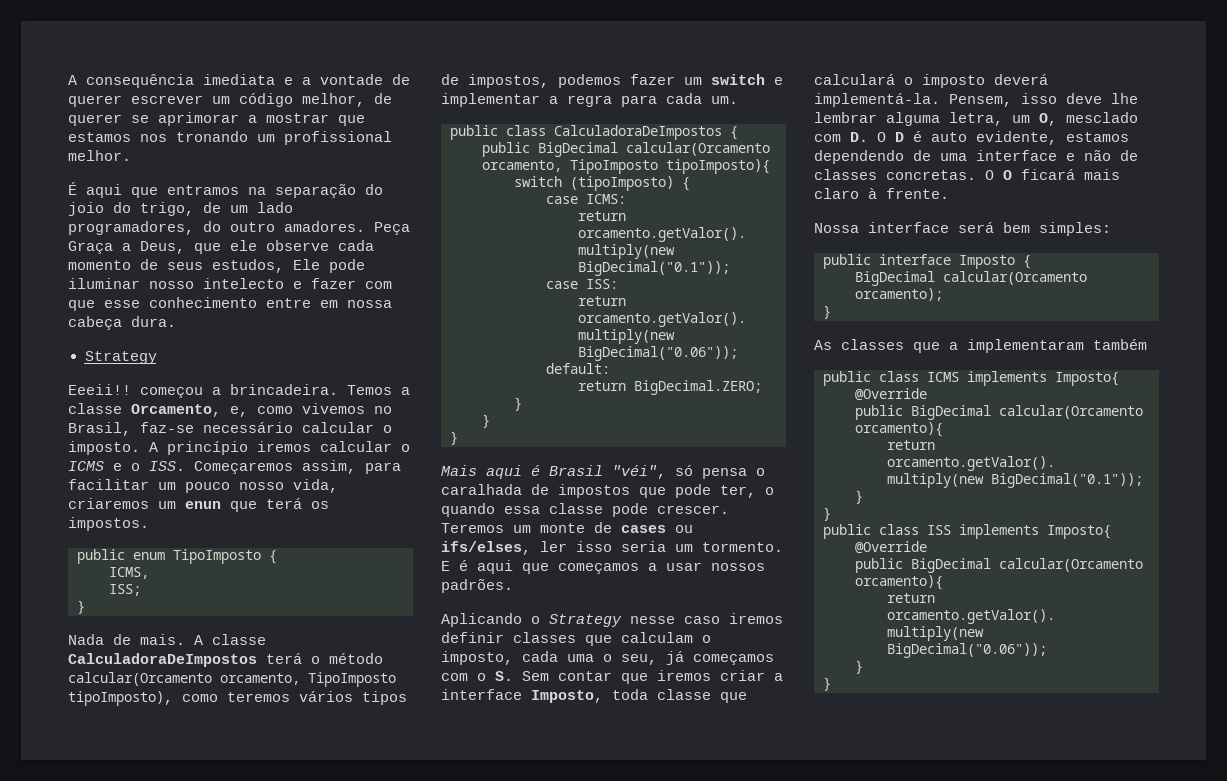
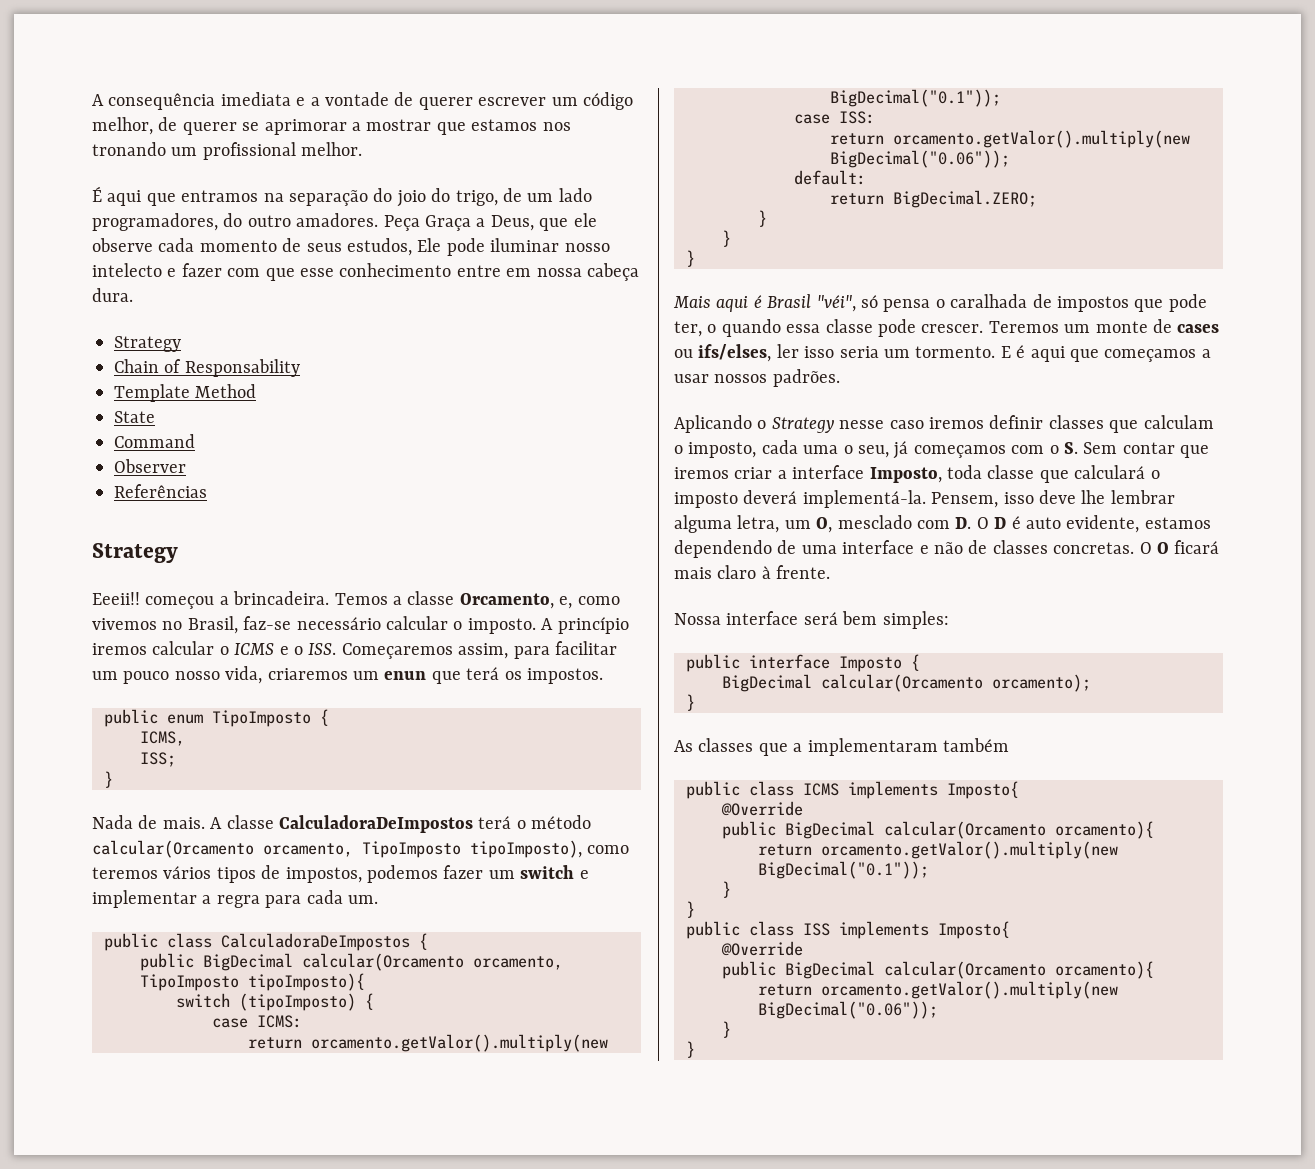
(157, 357) none -> [114,359,300,377] [114,384,257,402] [114,411,155,423] [114,434,195,448] [114,459,186,473] [114,484,207,498] [92,543,178,563] // Chain of Responsability // Template Method // State // Command // Observer // Referências // Strategy

